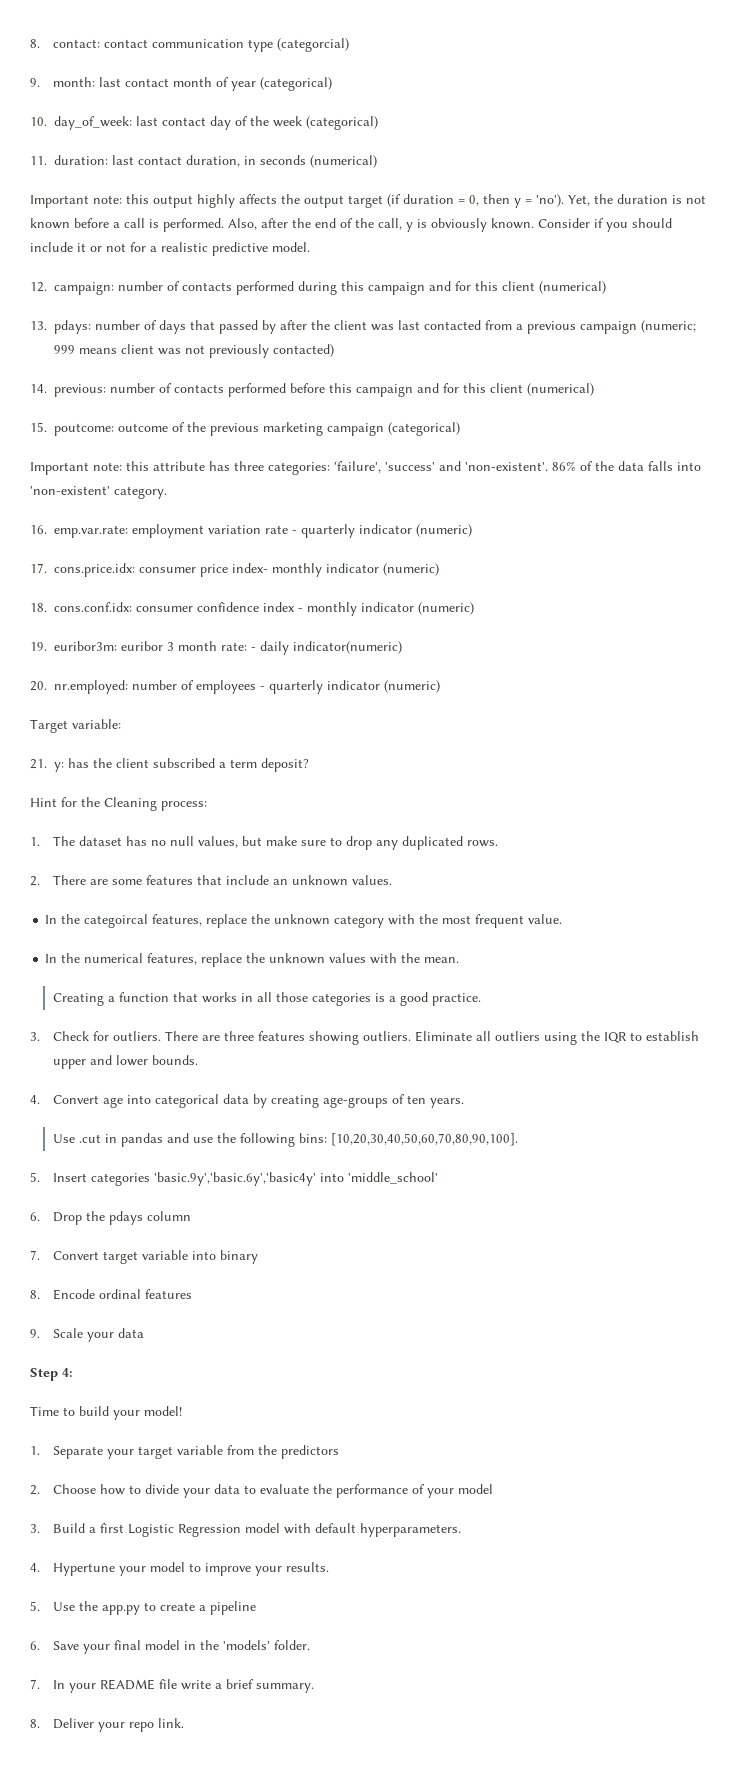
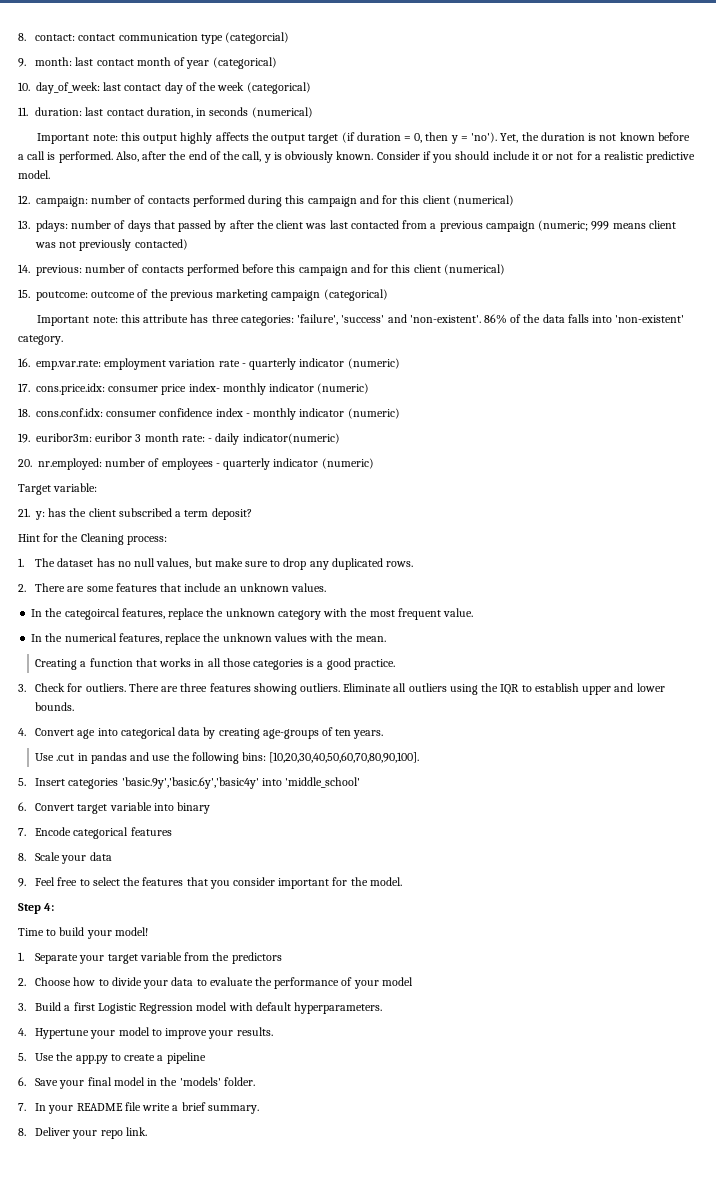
[53,1211,192,1225] [30,1250,40,1260] Drop the pdays column // 7. -> (26, 806) none
[30,1289,142,1300] 8. Encode ordinal -> [18,827,129,839] 7. Encode categorical
[30,1329,40,1338] 9. -> [18,853,26,861] 8.
(145, 1333) none -> [18,877,402,889] // 9. Feel free to select the features that you consider important for the model.

